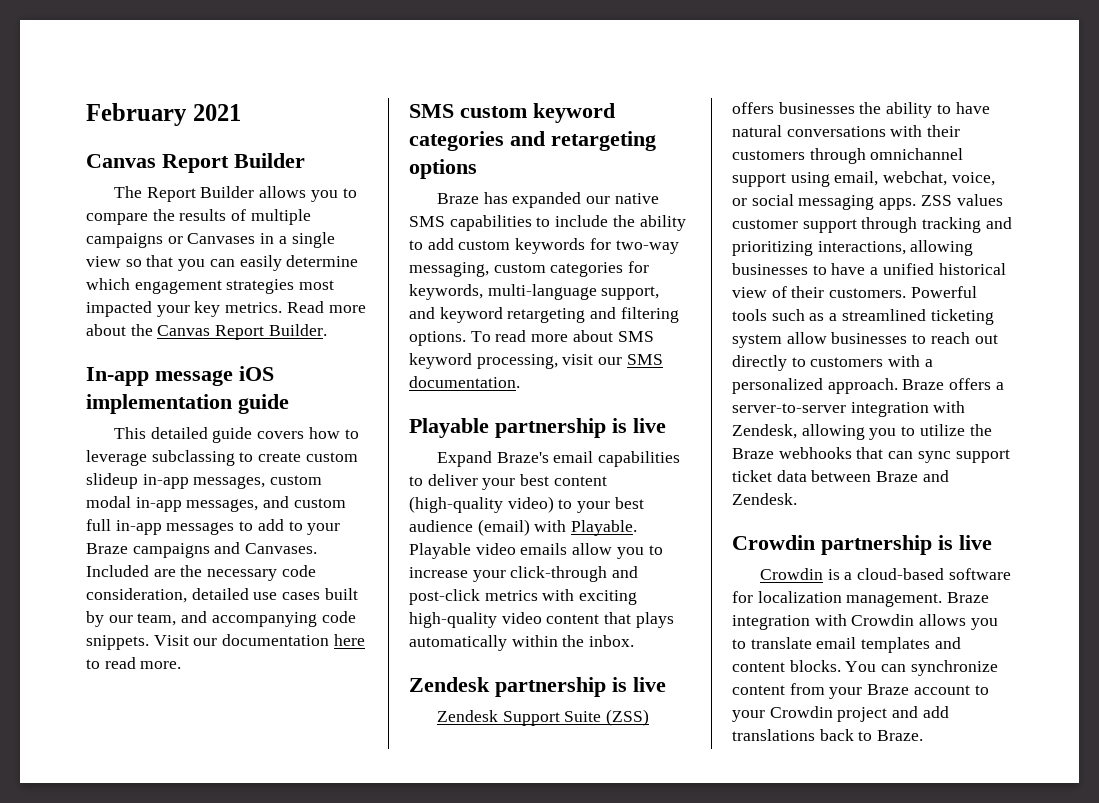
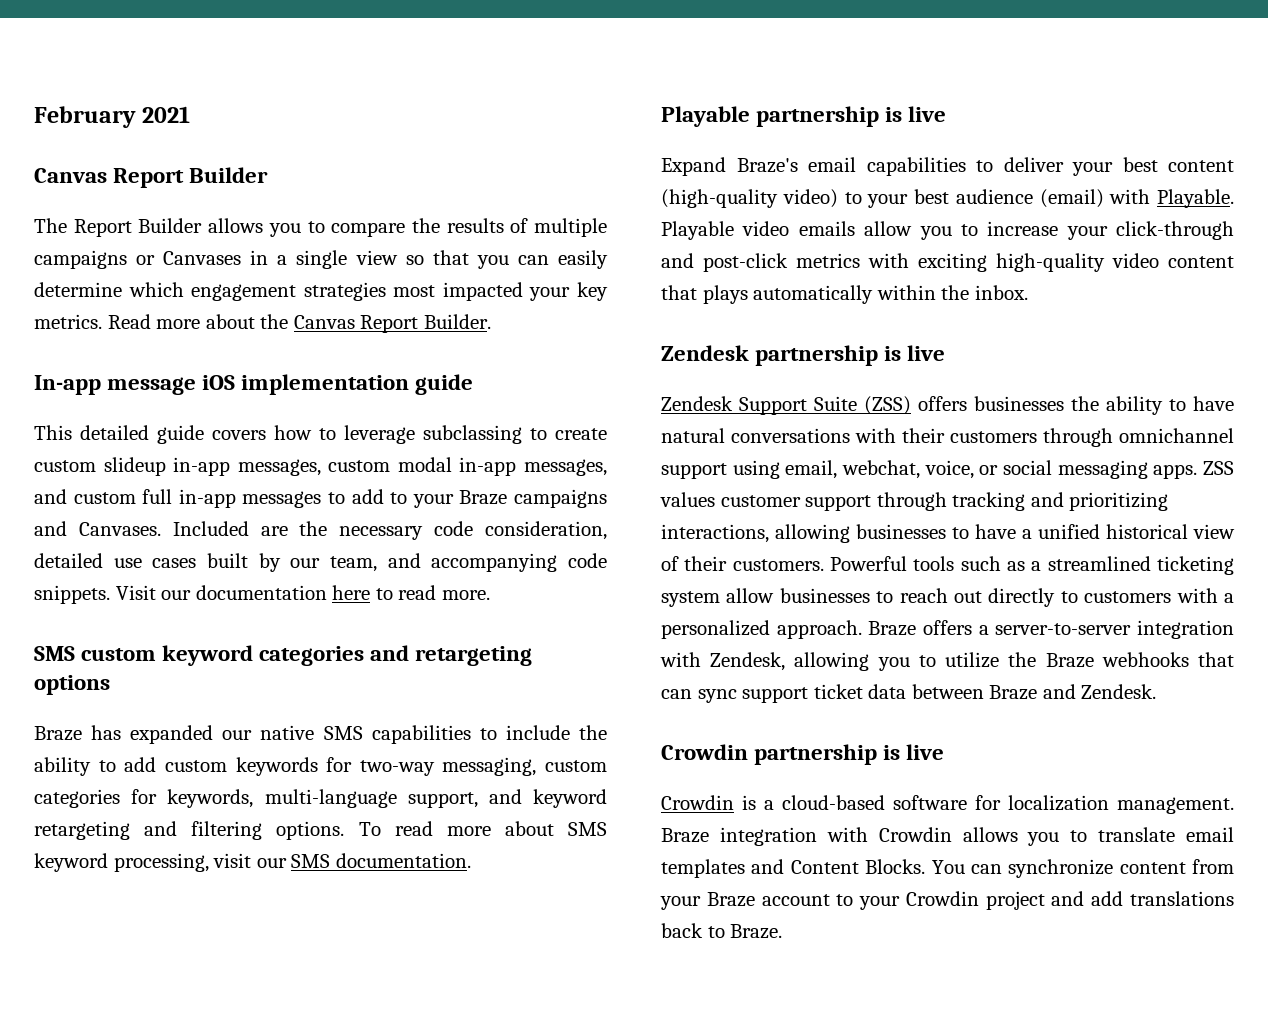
[732,660,841,672] content blocks. -> [790,859,926,874] Content Blocks.

